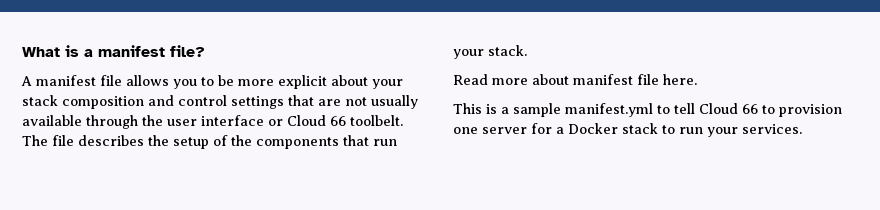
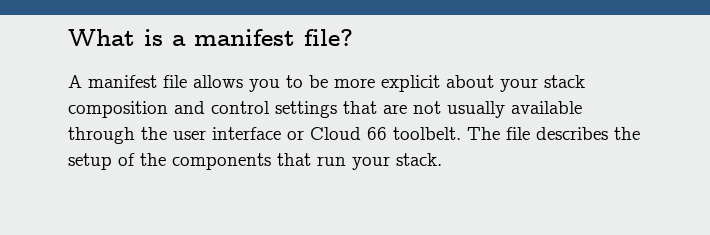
[453,74,697,85] [453,103,842,117] [453,123,802,137] // Read more about manifest file here. // This is a sample manifest.yml to tell Cloud 66 to provision one server for a Docker stack to run your services. -> (442, 159) none

